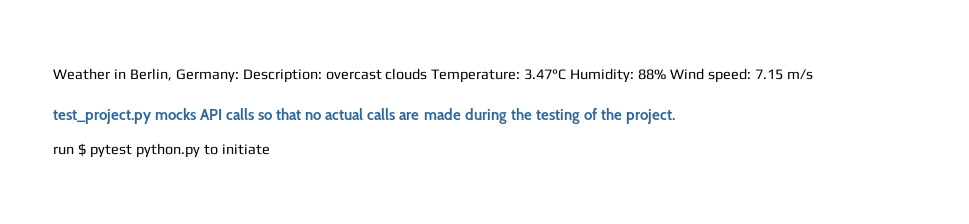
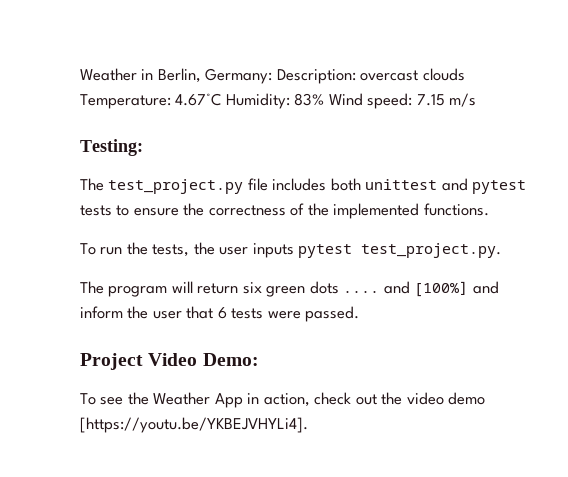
[524,68,667,83] 3.47°C Humidity: 88% -> [175,93,325,109] 4.67°C Humidity: 83%
[53,108,675,124] [53,143,270,158] test_project.py mocks API calls so that no actual calls are made during the testing of the project. // run $ pytest python.py to initiate -> [80,139,143,156] [80,178,527,194] [80,203,489,219] [80,242,502,258] [80,281,499,297] [80,306,360,322] [80,353,259,370] [80,392,486,408] [80,417,308,433] Testing: // The test_project.py file includes both unittest and pytest tests to ensure the correctness of the implemented functions. // To run the tests, the user inputs pytest test_project.py. // The program will return six green dots .... and [100%] and inform the user that 6 tests were passed. // Project Video Demo: // To see the Weather App in action, check out the video demo [https://youtu.be/YKBEJVHYLi4].

